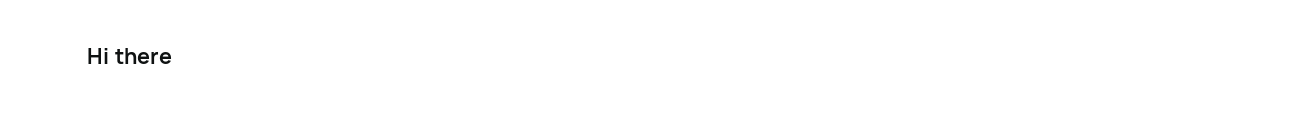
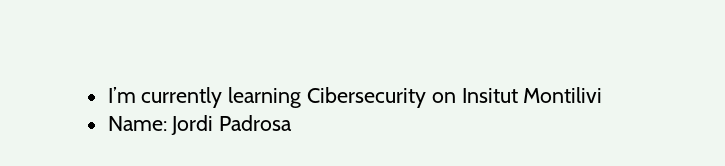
[87,48,172,64] Hi there -> [107,87,603,108] [107,115,293,135] I’m currently learning Cibersecurity on Insitut Montilivi // Name: Jordi Padrosa

